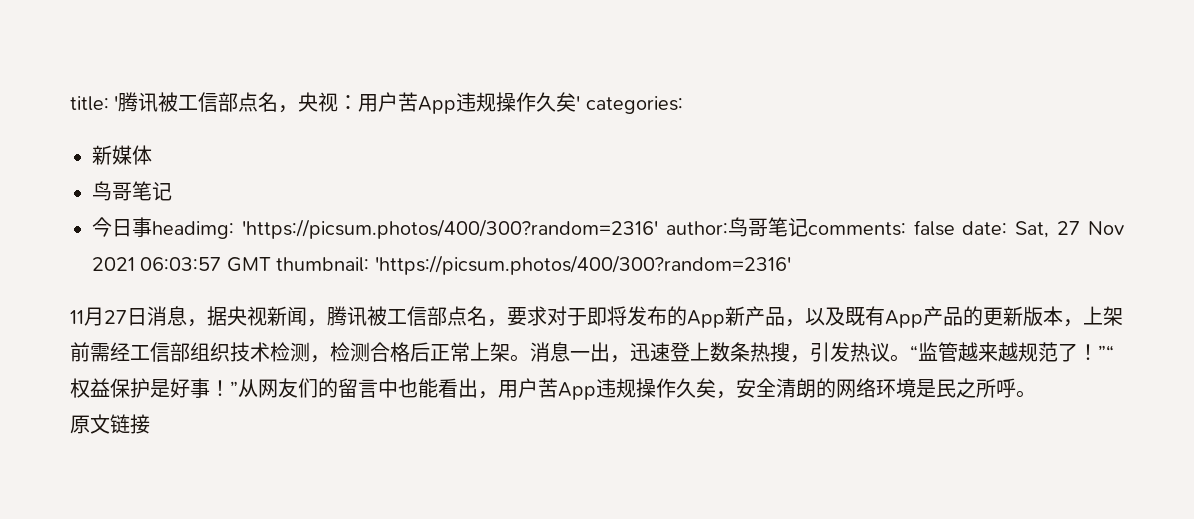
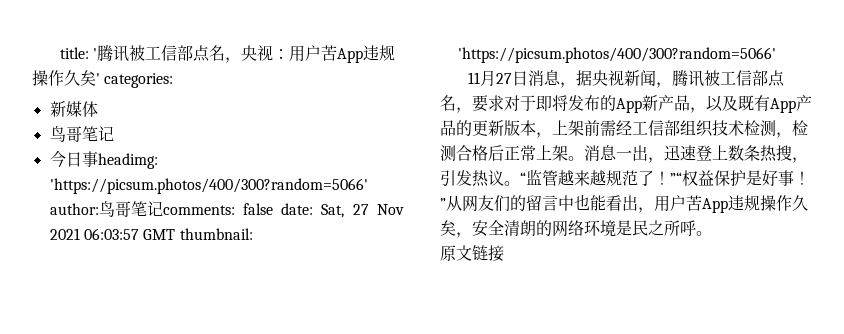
[241,219,658,239] 'https://picsum.photos/400/300?random=2316' -> [49,178,368,194] 'https://picsum.photos/400/300?random=5066'
[374,255,791,275] 'https://picsum.photos/400/300?random=2316' -> [457,47,776,63] 'https://picsum.photos/400/300?random=5066'

